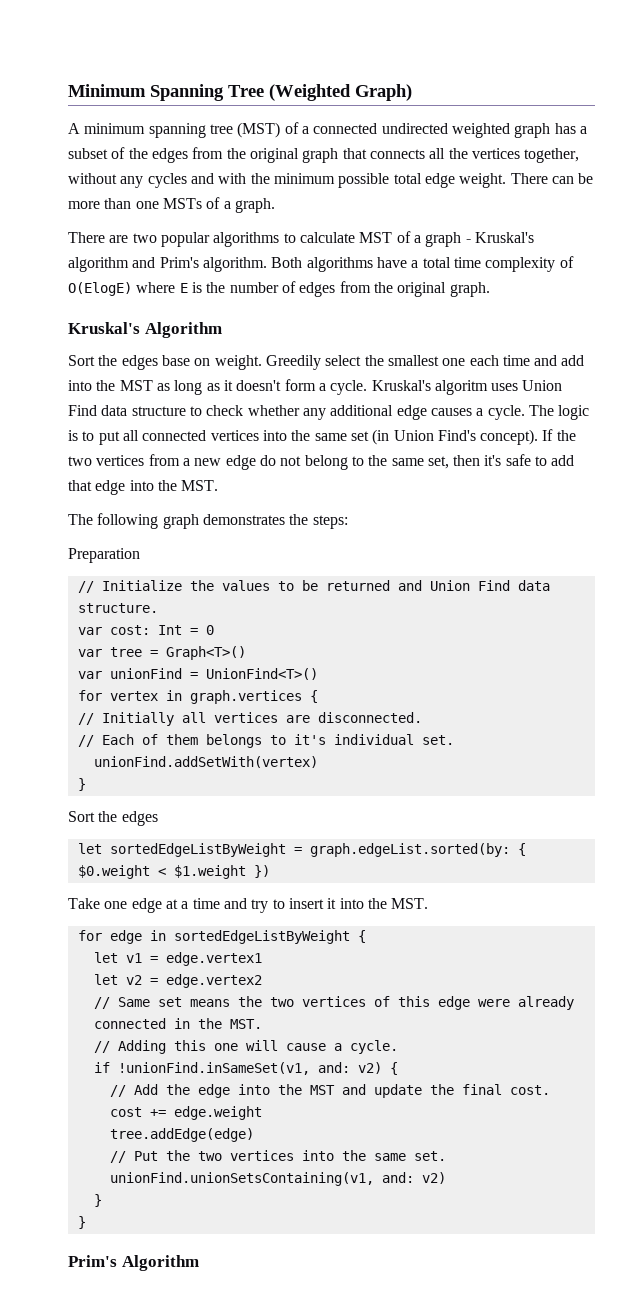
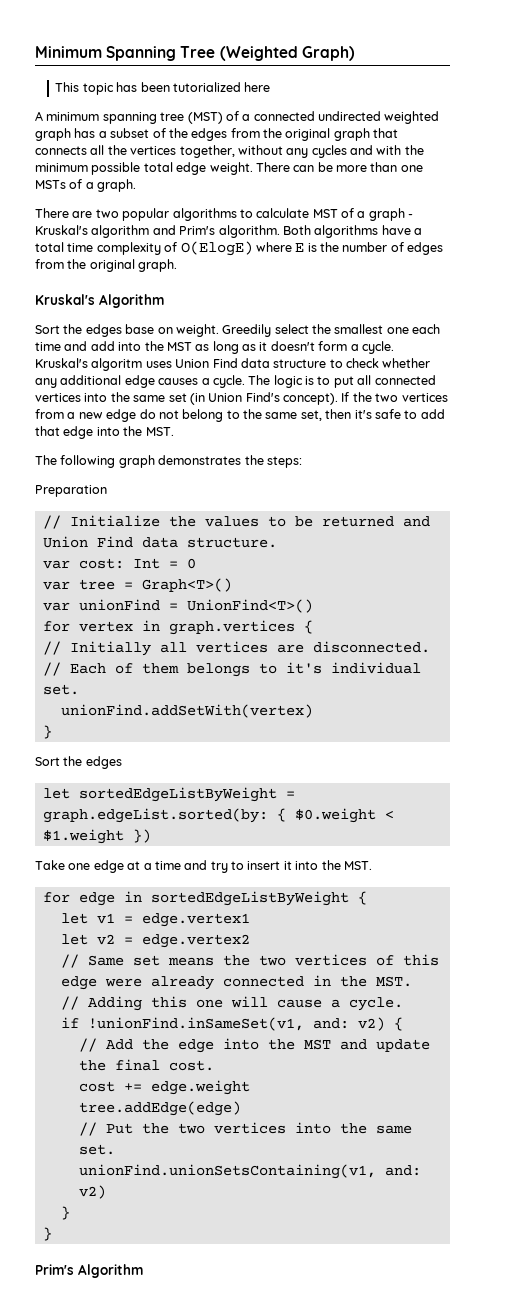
(412, 92) none -> [55,82,271,95] // This topic has been tutorialized here

